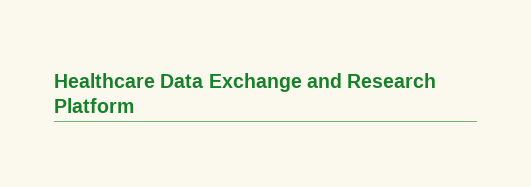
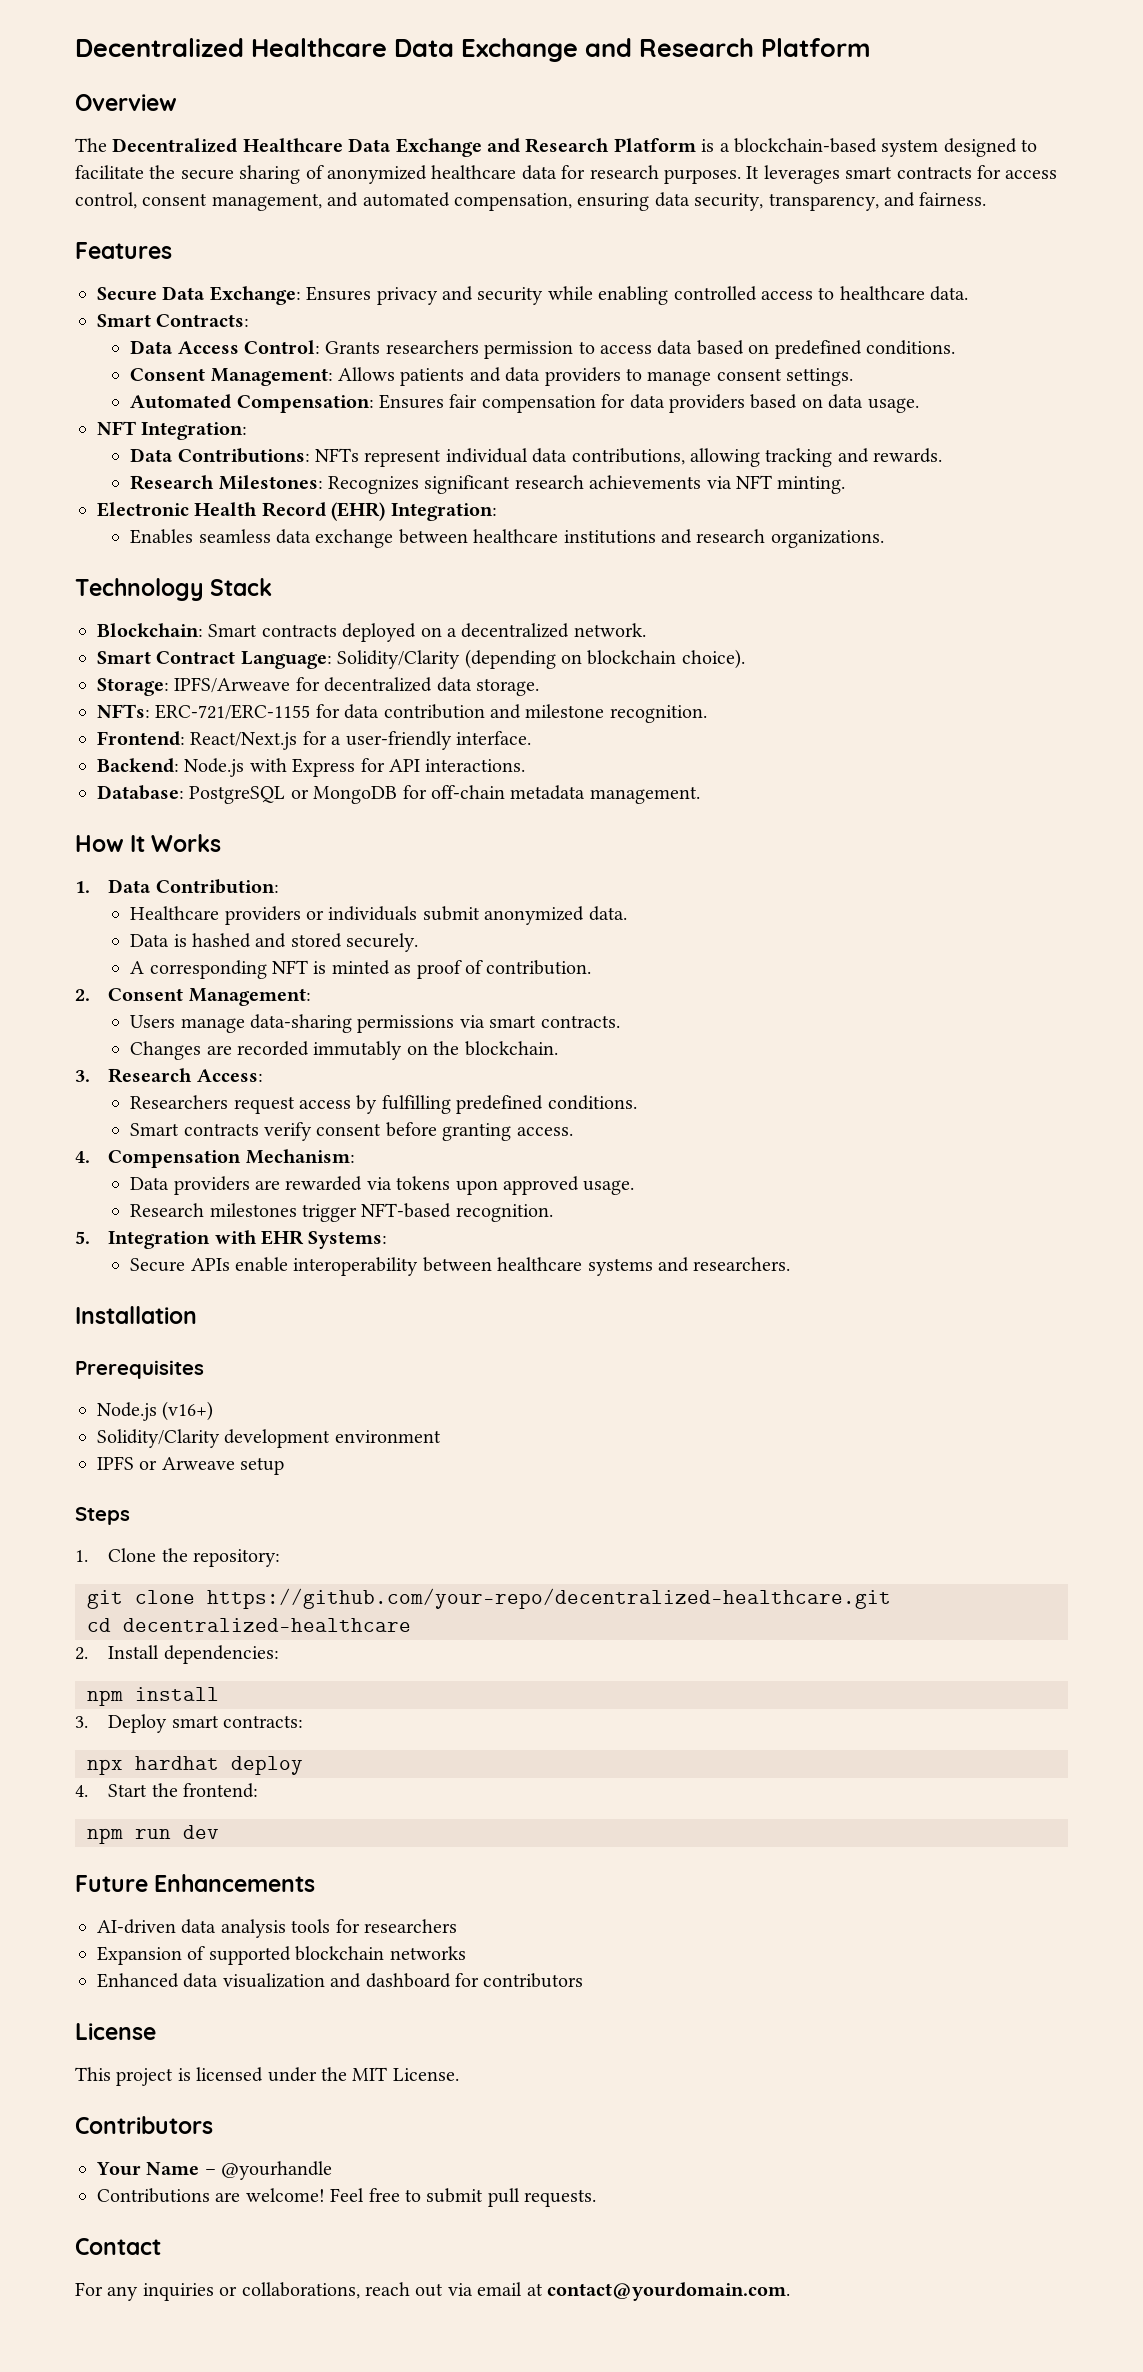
[54,73,437,92] [54,98,134,113] Healthcare Data Exchange and Research Platform -> [75,38,871,62] [75,94,177,111] [75,138,1038,157] [75,165,1058,184] [75,192,987,211] [75,242,172,259] [97,286,969,305] [97,314,250,327] [130,340,955,359] [130,367,854,386] [130,394,919,413] [97,421,248,440] [130,448,943,467] [130,475,846,494] [97,502,497,521] [130,529,884,548] [75,578,273,601] [97,623,646,642] [97,649,745,669] [97,677,539,696] [97,704,707,723] [97,731,531,750] [97,758,526,777] [97,785,700,804] [75,834,222,852] [75,879,279,894] [130,906,627,925] [130,933,419,952] [130,960,592,979] [75,988,311,1006] [130,1014,620,1033] [130,1041,558,1060] [75,1068,263,1083] [130,1095,637,1114] [130,1122,573,1141] [75,1149,355,1168] [130,1176,635,1195] [130,1203,553,1222] [75,1230,388,1249] [130,1257,791,1276] [75,1306,197,1324] [75,1360,204,1379] [97,1401,214,1421] [97,1429,441,1448] [97,1456,285,1475] [75,1507,130,1525] [75,1548,280,1567] [87,1588,891,1609] [87,1618,411,1632] [75,1645,279,1664] [87,1687,219,1706] [75,1714,303,1733] [87,1756,303,1775] [75,1783,258,1798] [87,1825,219,1844] [75,1874,316,1892] [97,1919,457,1938] [97,1946,466,1965] [97,1973,584,1988] [75,2023,156,2040] [75,2067,459,2086] [75,2116,213,2134] [96,2161,333,2180] [97,2188,597,2207] [75,2238,161,2255] [75,2282,790,2301] Decentralized Healthcare Data Exchange and Research Platform // Overview // The Decentralized Healthcare Data Exchange and Research Platform is a blockchain-based system designed to facilitate the secure sharing of anonymized healthcare data for research purposes. It leverages smart contracts for access control, consent management, and automated compensation, ensuring data security, transparency, and fairness. // Features // Secure Data Exchange: Ensures privacy and security while enabling controlled access to healthcare data. // Smart Contracts: // Data Access Control: Grants researchers permission to access data based on predefined conditions. // Consent Management: Allows patients and data providers to manage consent settings. // Automated Compensation: Ensures fair compensation for data providers based on data usage. // NFT Integration: // Data Contributions: NFTs represent individual data contributions, allowing tracking and rewards. // Research Milestones: Recognizes significant research achievements via NFT minting. // Electronic Health Record (EHR) Integration: // Enables seamless data exchange between healthcare institutions and research organizations. // Technology Stack // Blockchain: Smart contracts deployed on a decentralized network. // Smart Contract Language: Solidity/Clarity (depending on blockchain choice). // Storage: IPFS/Arweave for decentralized data storage. // NFTs: ERC-721/ERC-1155 for data contribution and milestone recognition. // Frontend: React/Next.js for a user-friendly interface. // Backend: Node.js with Express for API interactions. // Database: PostgreSQL or MongoDB for off-chain metadata management. // How It Works // 1. Data Contribution: // Healthcare providers or individuals submit anonymized data. // Data is hashed and stored securely. // A corresponding NFT is minted as proof of contribution. // 2. Consent Management: // Users manage data-sharing permissions via smart contracts. // Changes are recorded immutably on the blockchain. // 3. Research Access: // Researchers request access by fulfilling predefined conditions. // Smart contracts verify consent before granting access. // 4. Compensation Mechanism: // Data providers are rewarded via tokens upon approved usage. // Research milestones trigger NFT-based recognition. // 5. Integration with EHR Systems: // Secure APIs enable interoperability between healthcare systems and researchers. // Installation // Prerequisites // Node.js (v16+) // Solidity/Clarity development environment // IPFS or Arweave setup // Steps // 1. Clone the repository: // git clone https://github.com/your-repo/decentralized-healthcare.git // cd decentralized-healthcare // 2. Install dependencies: // npm install // 3. Deploy smart contracts: // npx hardhat deploy // 4. Start the frontend: // npm run dev // Future Enhancements // AI-driven data analysis tools for researchers // Expansion of supported blockchain networks // Enhanced data visualization and dashboard for contributors // License // This project is licensed under the MIT License. // Contributors // Your Name – @yourhandle // Contributions are welcome! Feel free to submit pull requests. // Contact // For any inquiries or collaborations, reach out via email at contact@yourdomain.com.

